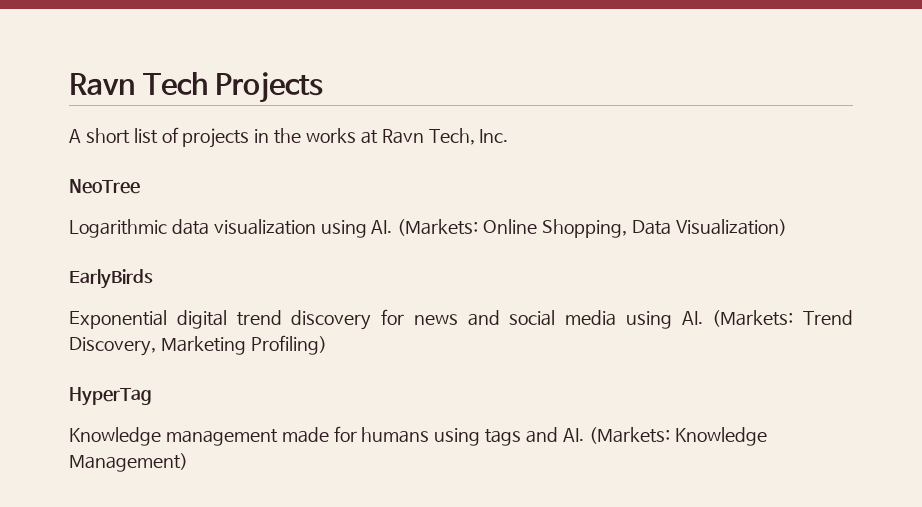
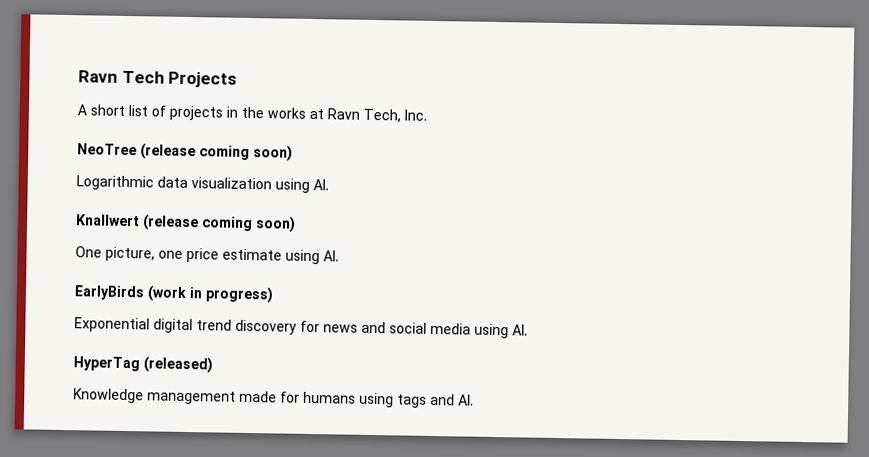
(140, 186) none -> [140,143,293,162] (release coming soon)
[397,219,787,238] [69,269,153,289] (Markets: Online Shopping, Data Visualization) // EarlyBirds -> [76,214,296,233] [75,246,339,265] [74,285,274,304] // Knallwert (release coming soon) // One picture, one price estimate using AI. // EarlyBirds (work in progress)
[712,310,854,327] [69,335,327,356] (Markets: Trend Discovery, Marketing Profiling) -> (528, 330) none
(152, 396) none -> [143,356,213,374] (released)
[588,427,767,446] [69,453,188,472] (Markets: Knowledge Management) -> (474, 400) none

